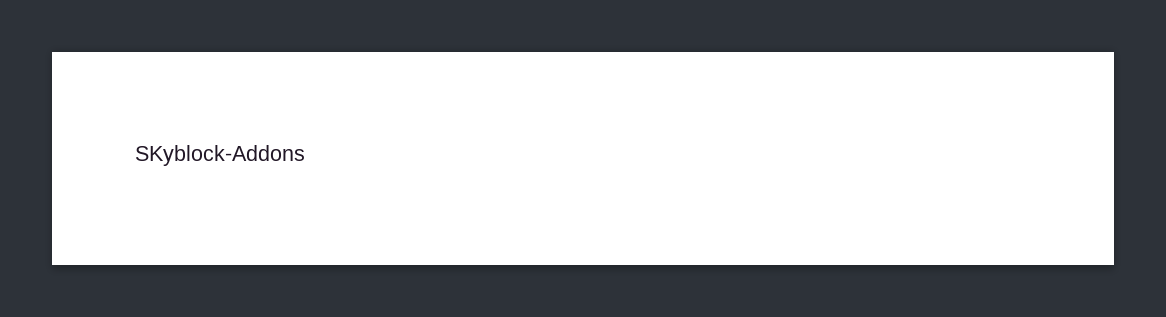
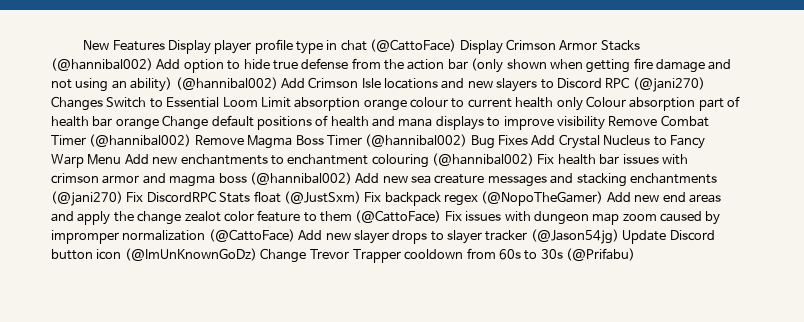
[135,145,305,166] SKyblock-Addons -> [83,39,640,54] [51,58,732,73] [51,77,705,92] [51,96,740,111] [51,115,709,130] [51,134,705,149] [51,153,688,168] [51,172,717,187] [51,191,721,206] [51,210,721,225] [51,229,715,244] [51,248,636,263] New Features Display player profile type in chat (@CattoFace) Display Crimson Armor Stacks (@hannibal002) Add option to hide true defense from the action bar (only shown when getting fire damage and not using an ability) (@hannibal002) Add Crimson Isle locations and new slayers to Discord RPC (@jani270) Changes Switch to Essential Loom Limit absorption orange colour to current health only Colour absorption part of health bar orange Change default positions of health and mana displays to improve visibility Remove Combat Timer (@hannibal002) Remove Magma Boss Timer (@hannibal002) Bug Fixes Add Crystal Nucleus to Fancy Warp Menu Add new enchantments to enchantment colouring (@hannibal002) Fix health bar issues with crimson armor and magma boss (@hannibal002) Add new sea creature messages and stacking enchantments (@jani270) Fix DiscordRPC Stats float (@JustSxm) Fix backpack regex (@NopoTheGamer) Add new end areas and apply the change zealot color feature to them (@CattoFace) Fix issues with dungeon map zoom caused by impromper normalization (@CattoFace) Add new slayer drops to slayer tracker (@Jason54jg) Update Discord button icon (@ImUnKnownGoDz) Change Trevor Trapper cooldown from 60s to 30s (@Prifabu)

